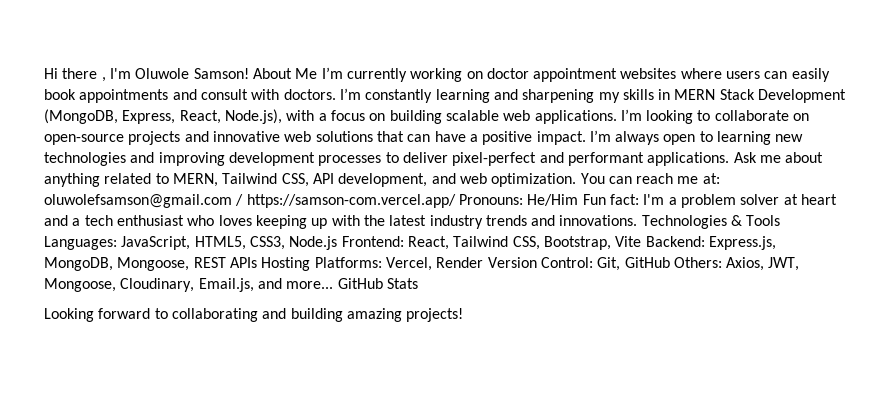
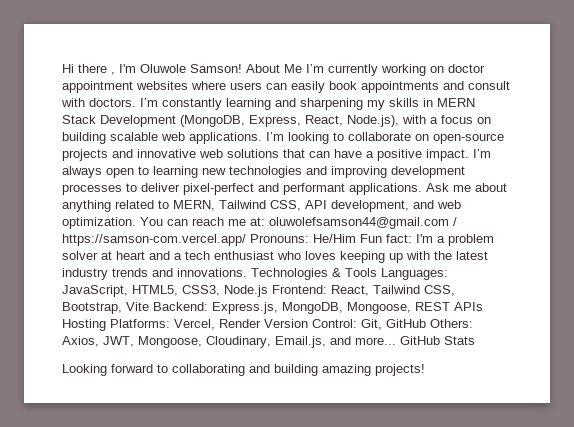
[44,194,232,208] oluwolefsamson@gmail.com -> [269,217,449,229] oluwolefsamson44@gmail.com

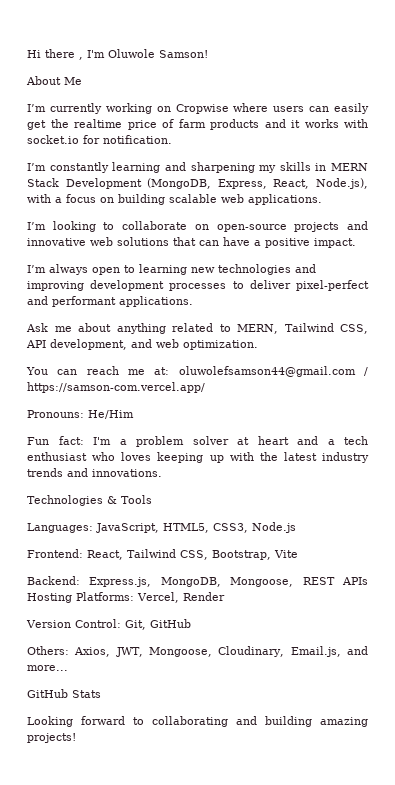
(242, 68) none -> (208, 54) //
(302, 68) none -> (82, 81) //
[448,64,485,73] [62,81,188,93] doctor appointment websites -> [175,104,229,114] Cropwise
[329,81,510,93] [61,98,136,107] book appointments and consult with doctors. -> [27,119,368,130] [27,135,172,144] get the realtime price of farm products and it works with socket.io for notification. //
(262, 138) none -> (322, 199) //
(469, 155) none -> (356, 243) //
(422, 189) none -> (193, 301) //
(136, 223) none -> (258, 345) //
(246, 240) none -> (205, 387) //
(356, 238) none -> (134, 414) //
(247, 272) none -> (162, 473) //
(377, 272) none -> (152, 499) //
(268, 291) none -> (296, 527) //
(149, 306) none -> (298, 554) //
(261, 323) none -> (225, 596) //
(426, 323) none -> (191, 623) //
(396, 341) none -> (68, 668) //

